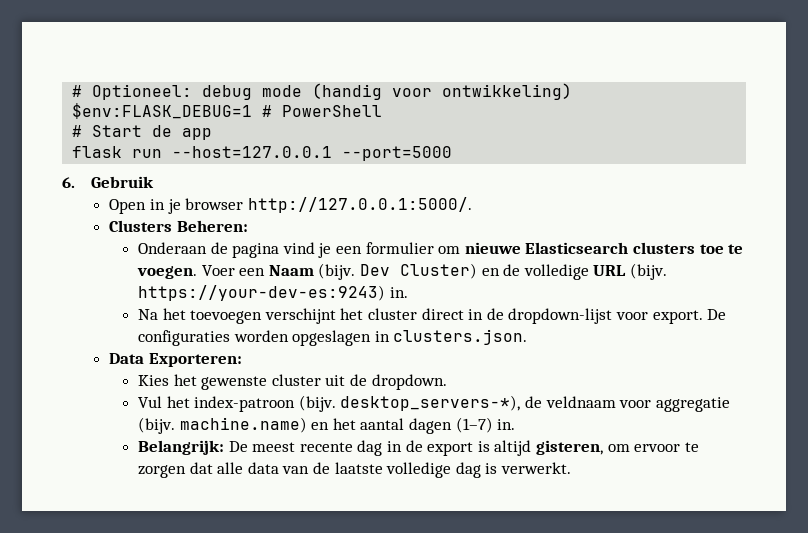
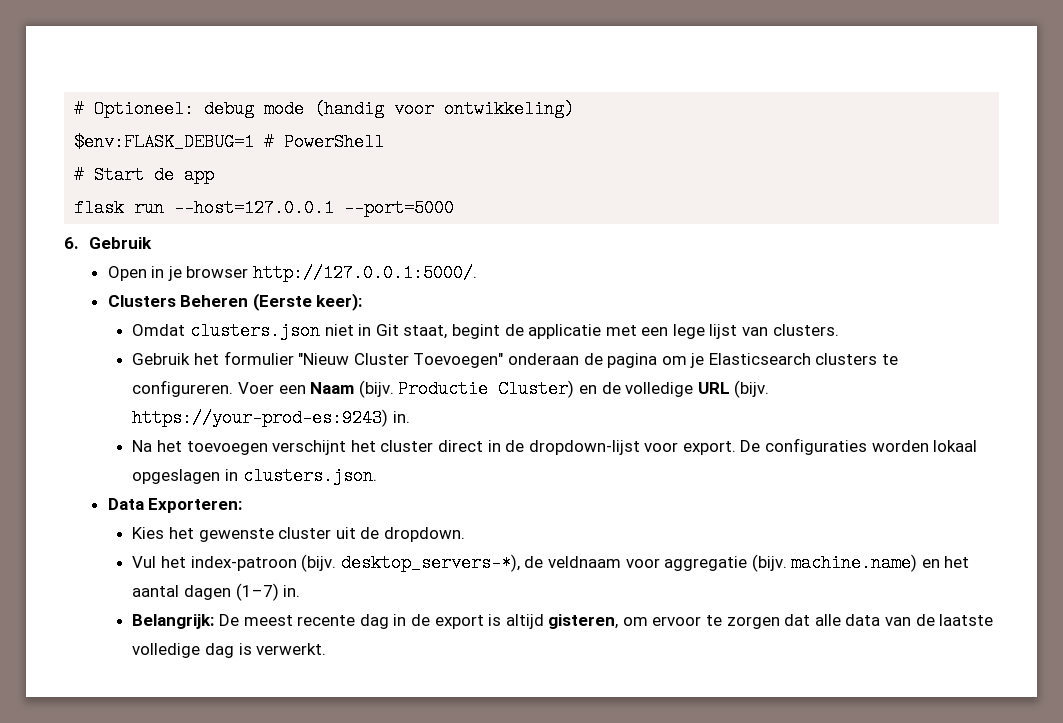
[176,220,248,232] [138,242,744,258] [137,266,198,279] Beheren: // Onderaan de pagina vind je een formulier om nieuwe Elasticsearch clusters toe te voegen. -> [180,293,363,311] [132,322,839,340] [132,351,899,368] [132,380,234,397] Beheren (Eerste keer): // Omdat clusters.json niet in Git staat, begint de applicatie met een lege lijst van clusters. // Gebruik het formulier "Nieuw Cluster Toevoegen" onderaan de pagina om je Elasticsearch clusters te configureren.
[359,264,390,276] Dev -> [398,380,489,398] Productie
[138,285,386,301] https://your-dev-es:9243) -> [132,409,389,427] https://your-prod-es:9243)
(289, 336) none -> [933,440,978,452] lokaal

